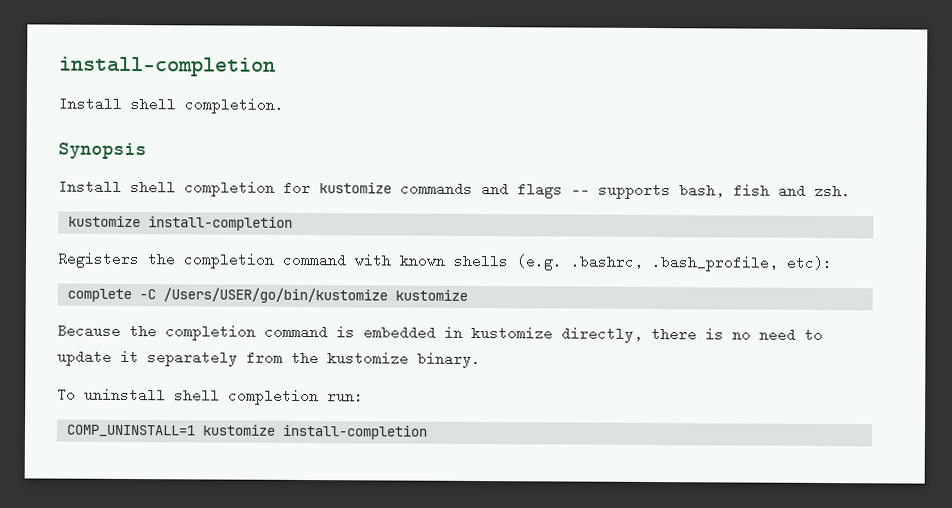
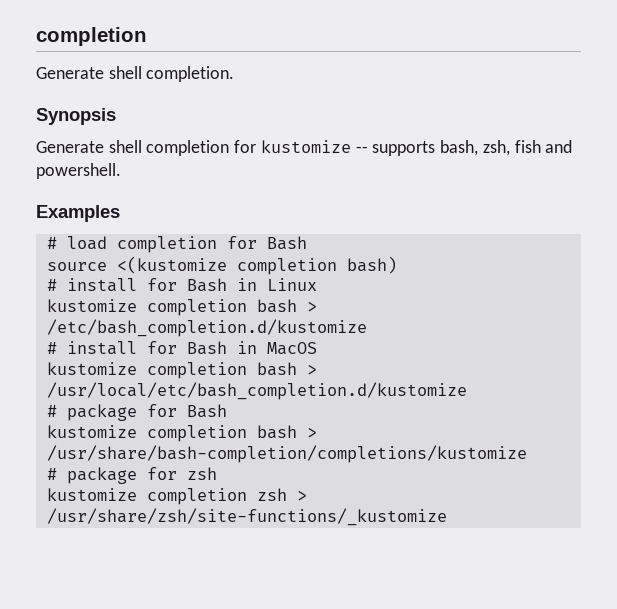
[59,56,276,77] [58,96,122,111] install-completion // Install -> [36,27,147,46] [36,67,104,79] completion // Generate
[58,179,122,194] Install -> [36,141,104,153] Generate
[400,181,563,199] commands and flags -> (351, 146) none
(725, 190) none -> [482,140,510,156] zsh,
[814,183,851,199] [68,215,294,231] [57,251,832,272] [67,287,469,304] [57,323,823,343] [57,349,481,369] [57,387,364,406] [66,424,429,440] zsh. // kustomize install-completion // Registers the completion command with known shells (e.g. .bashrc, .bash_profile, etc): // complete -C /Users/USER/go/bin/kustomize kustomize // Because the completion command is embedded in kustomize directly, there is no need to update it separately from the kustomize binary. // To uninstall shell completion run: // COMP_UNINSTALL=1 kustomize install-completion -> [36,163,121,179] [36,205,120,222] [46,236,307,253] [46,256,397,275] [46,278,317,292] [46,299,317,316] [46,319,367,337] [46,341,317,355] [46,362,317,379] [46,382,467,400] [46,404,227,421] [46,425,317,442] [46,445,527,463] [46,467,217,484] [46,488,307,505] [46,508,447,526] powershell. // Examples // # load completion for Bash // source <(kustomize completion bash) // # install for Bash in Linux // kustomize completion bash > /etc/bash_completion.d/kustomize // # install for Bash in MacOS // kustomize completion bash > /usr/local/etc/bash_completion.d/kustomize // # package for Bash // kustomize completion bash > /usr/share/bash-completion/completions/kustomize // # package for zsh // kustomize completion zsh > /usr/share/zsh/site-functions/_kustomize

